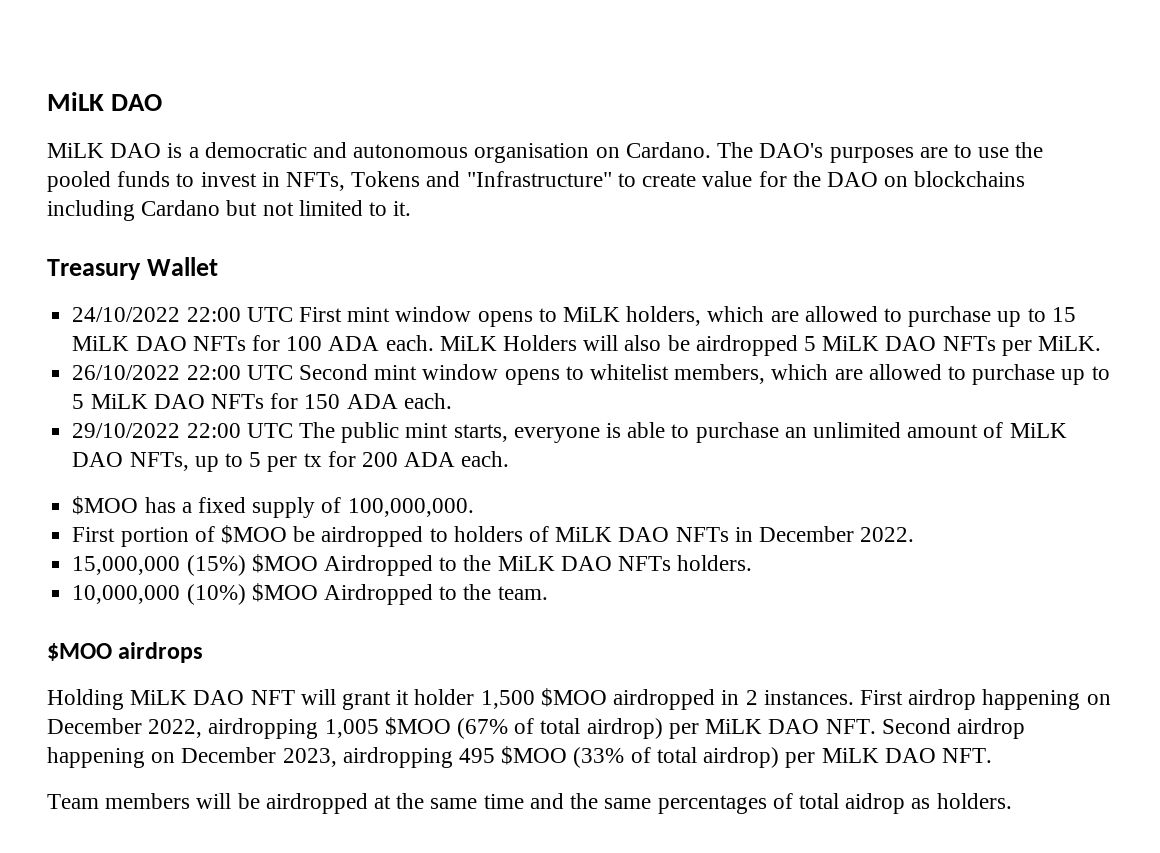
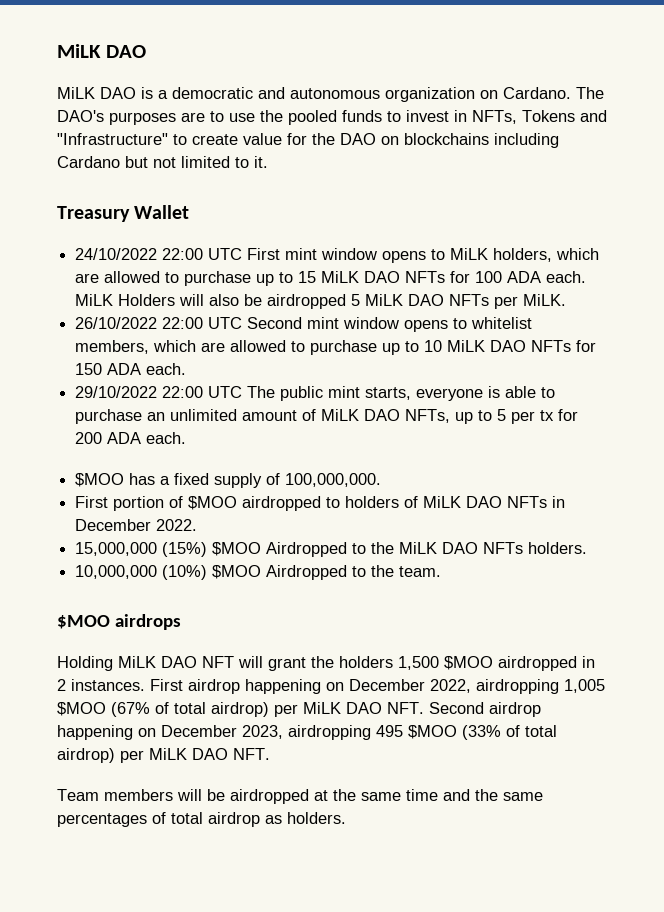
[474,143,590,163] organisation -> [385,87,475,102] organization
[72,394,85,409] 5 -> [424,340,443,352] 10
[293,526,316,542] be -> (238, 503) none
[396,689,475,705] it holder -> [311,656,393,668] the holders
[845,793,906,814] aidrop -> [208,812,260,827] airdrop

